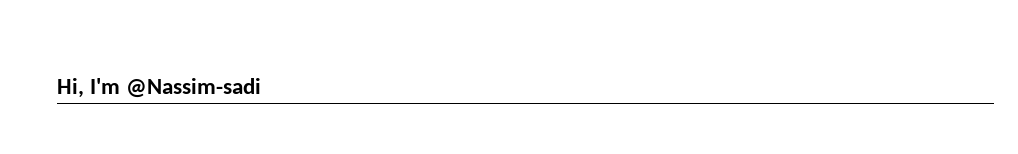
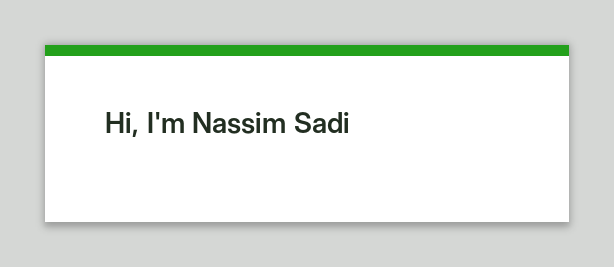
[126,78,262,98] @Nassim-sadi -> [192,112,350,134] Nassim Sadi

